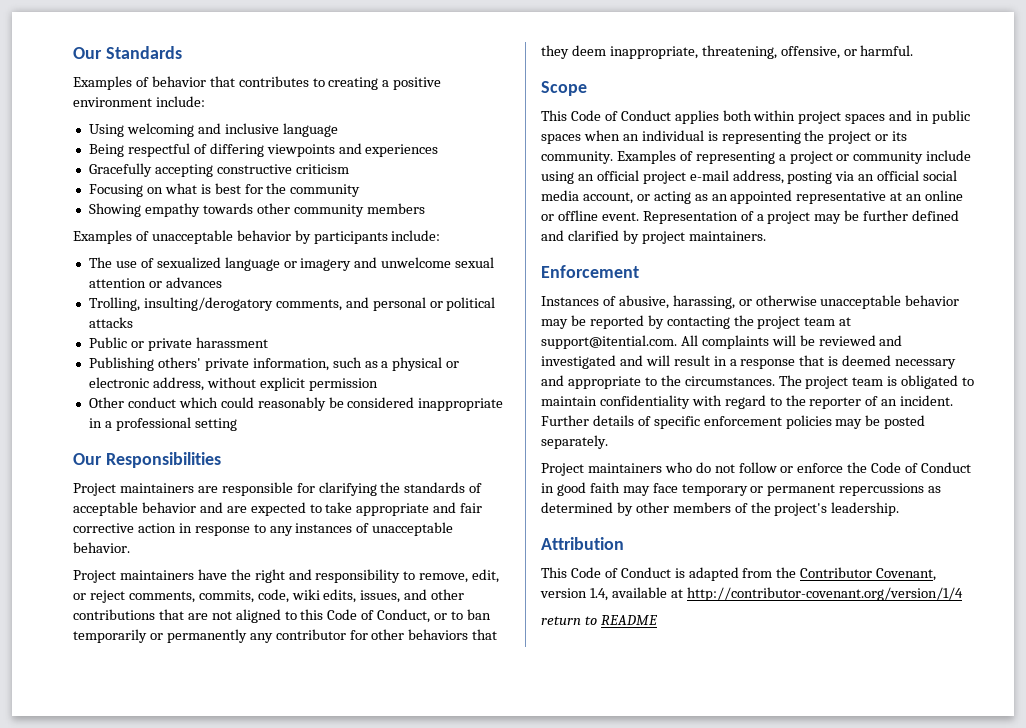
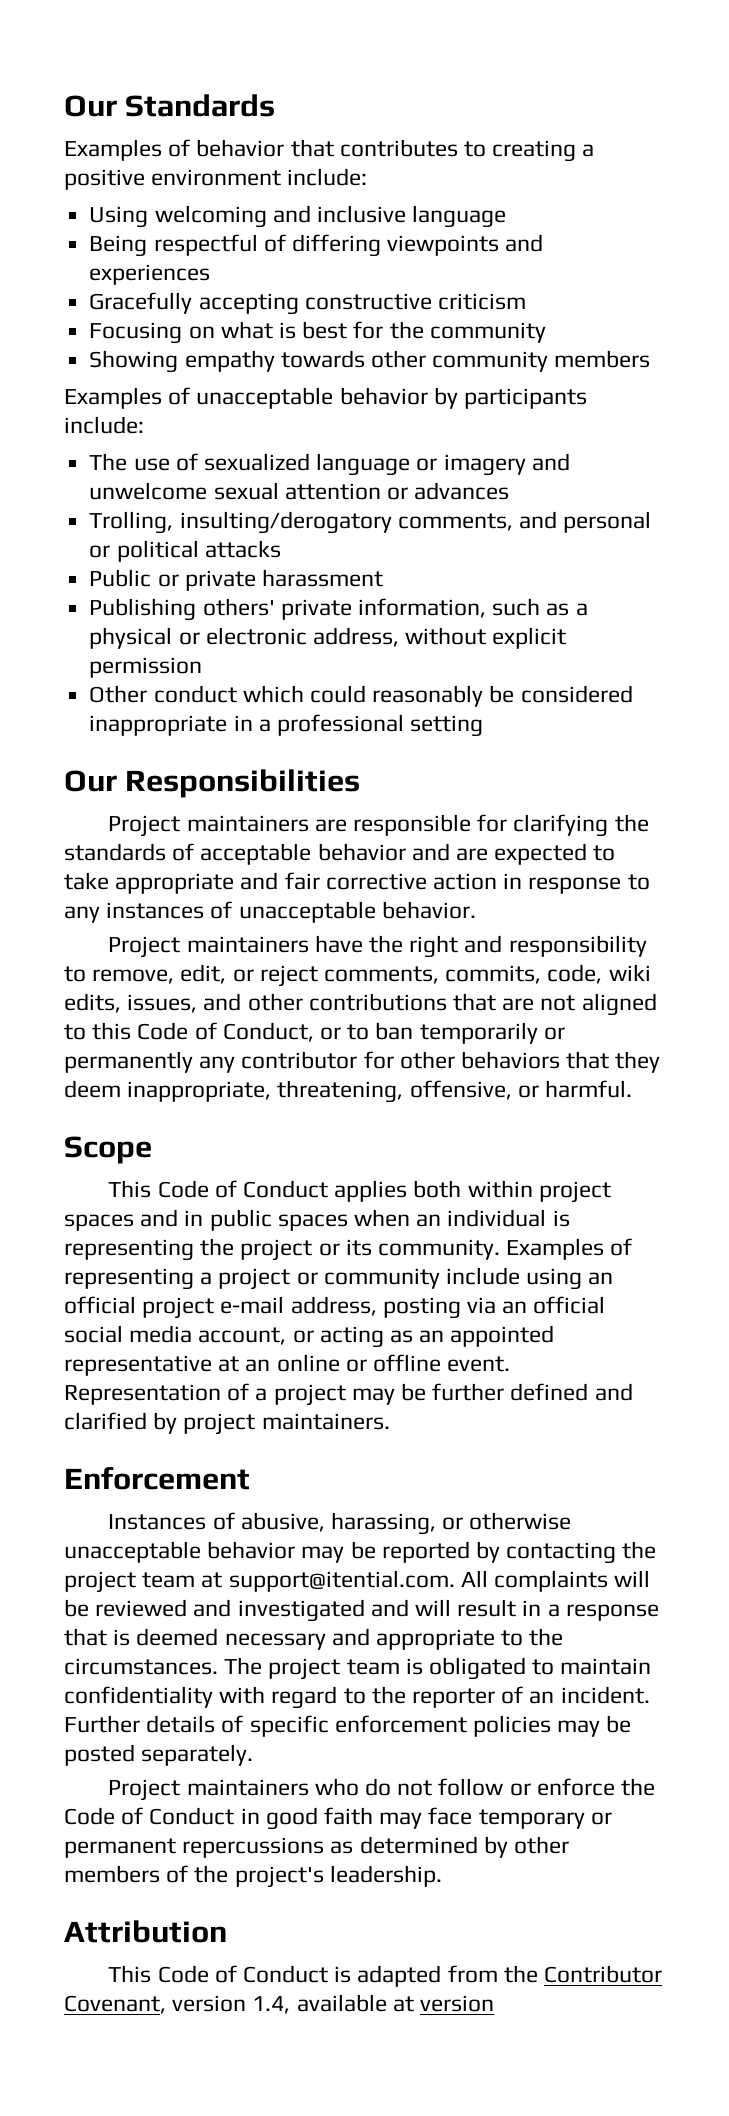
[686,587,963,601] [541,615,658,625] http://contributor-covenant.org/version/1/4 // return to README -> [420,1995,495,2012] version

